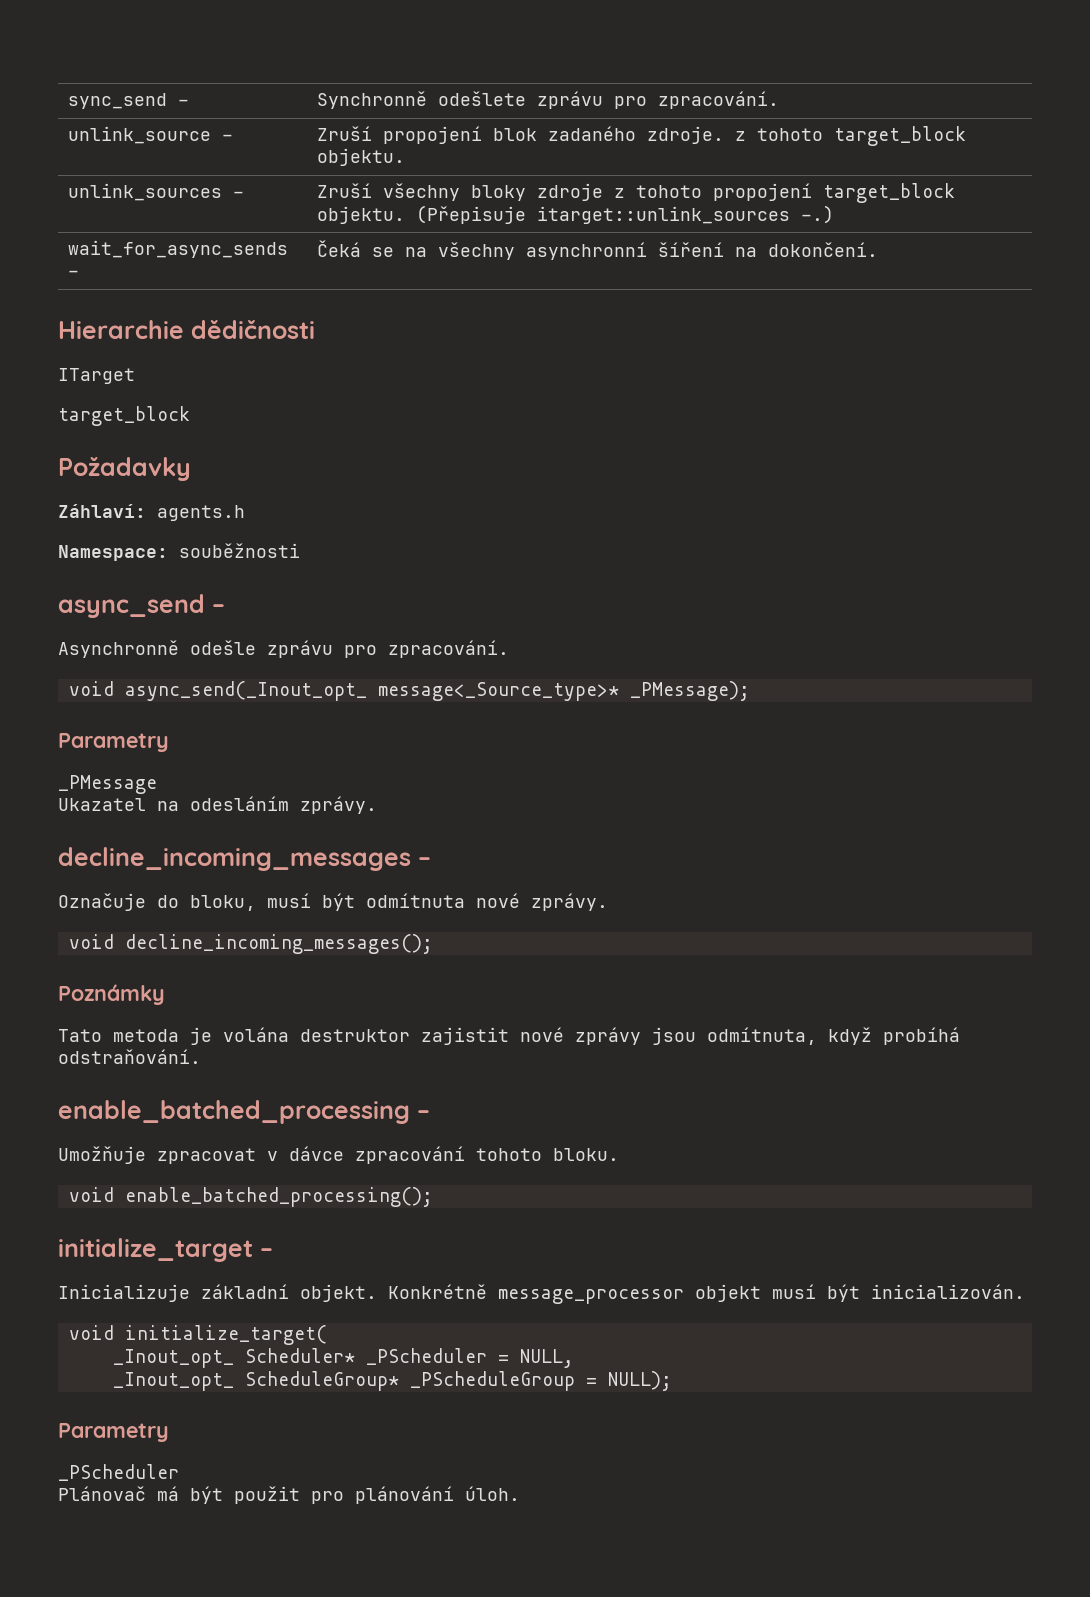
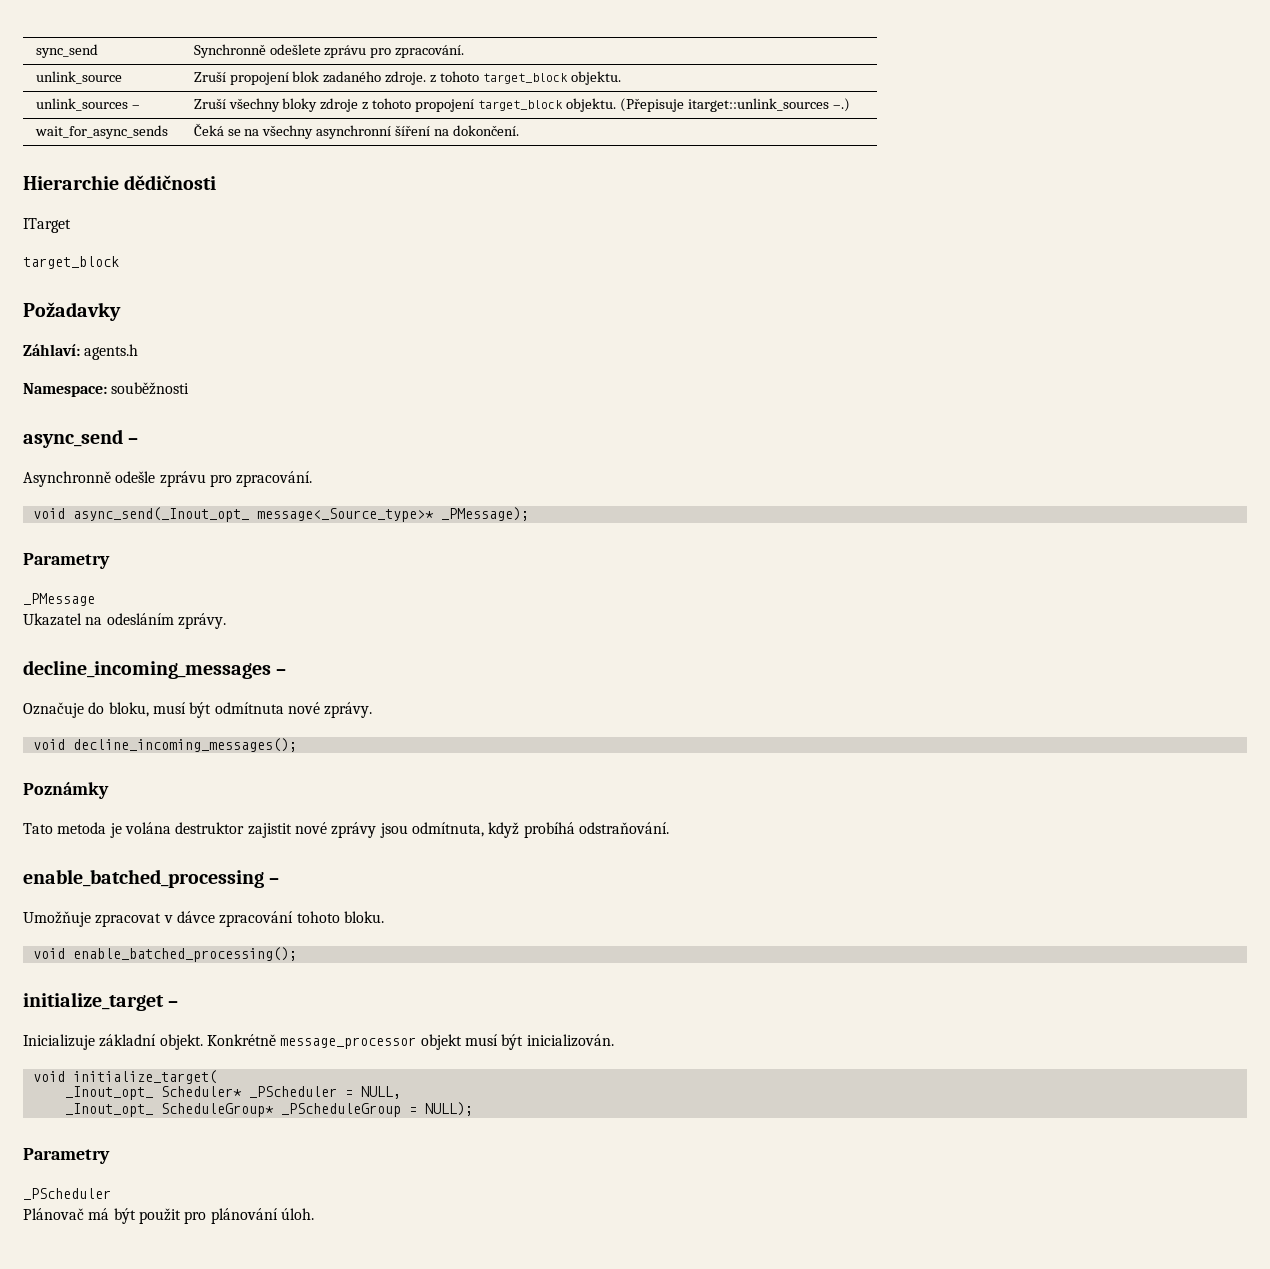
[177,99,189,106] – -> (98, 51) none
[221,134,233,141] – -> (122, 77) none
[67,270,79,277] – -> (168, 132) none

